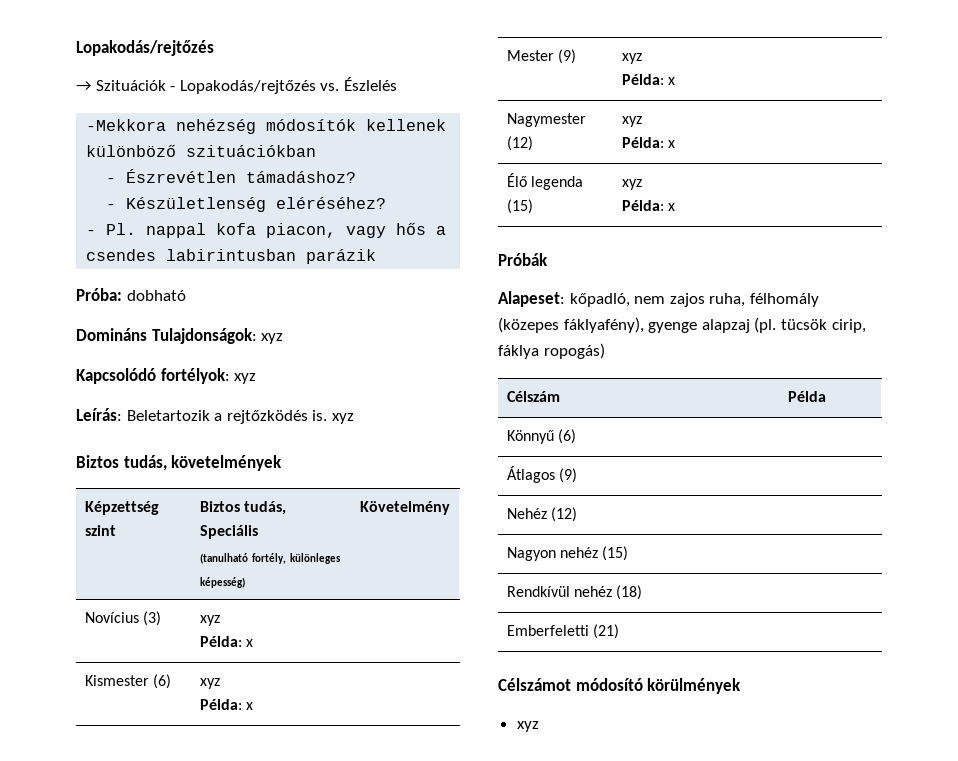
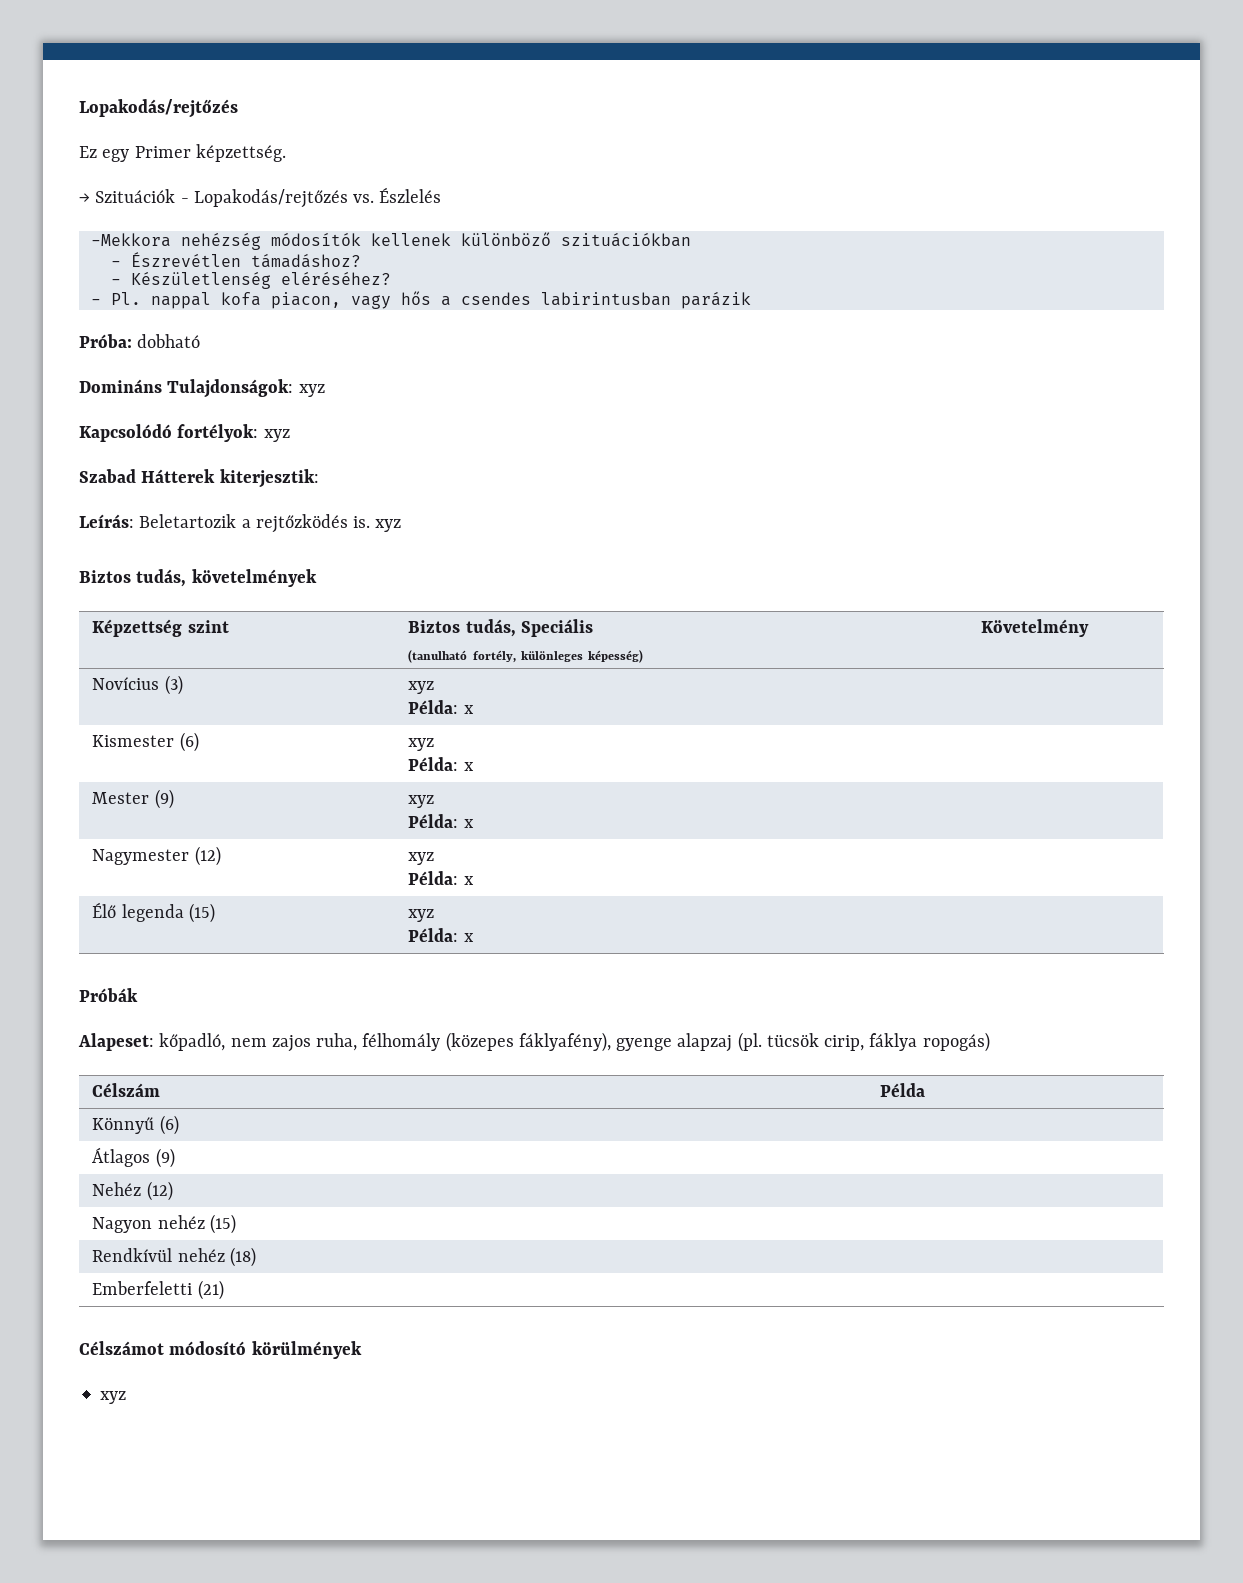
[76,40,214,56] Lopakodás/rejtőzés -> [79,99,238,118] [79,144,286,162] Lopakodás/rejtőzés // Ez egy Primer képzettség.
(257, 378) none -> [79,469,319,488] // Szabad Hátterek kiterjesztik:

